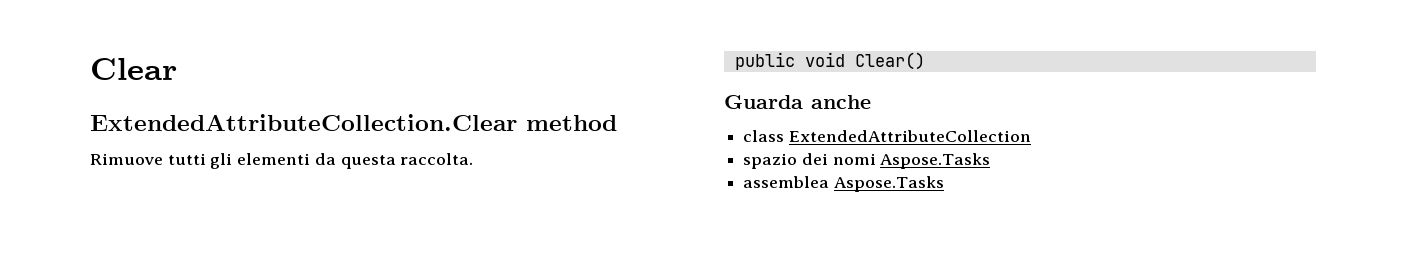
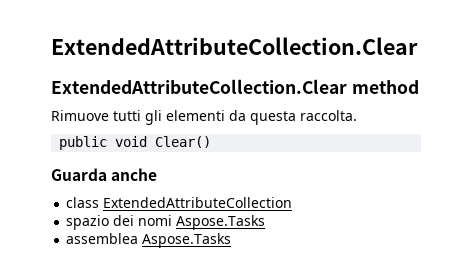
[90,58,177,80] Clear -> [51,37,418,55] ExtendedAttributeCollection.Clear

